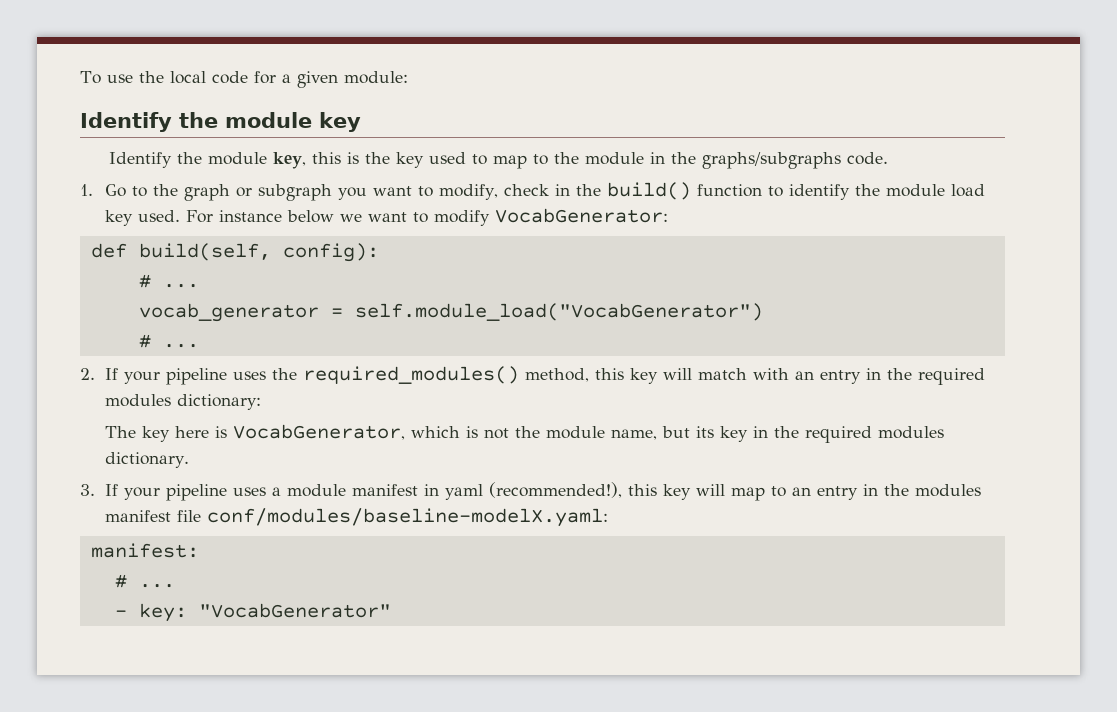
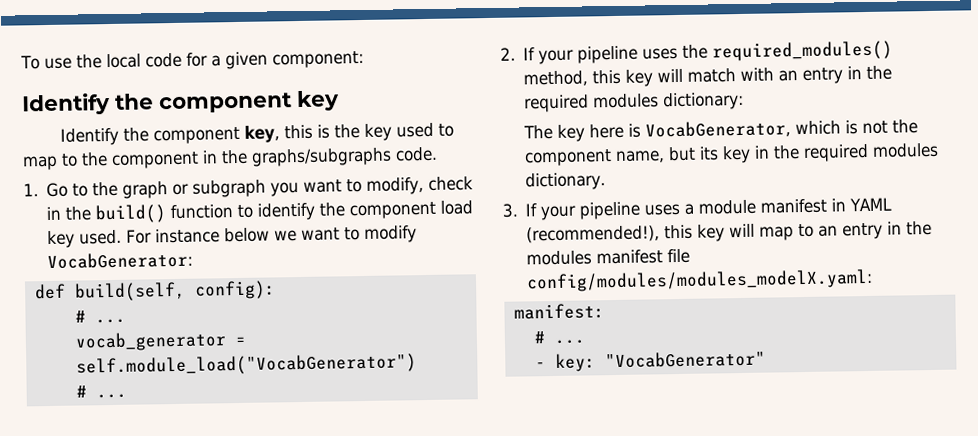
[343,71,408,84] [80,112,312,132] module: // Identify the module -> [271,50,364,69] [21,92,292,116] component: // Identify the component
[207,152,267,165] module -> [152,126,240,145] component
[584,152,644,165] module -> [111,151,199,169] component
[886,184,946,197] module -> [349,201,437,220] component
[546,426,606,439] module -> [524,149,613,167] component
[445,484,484,500] yaml -> [849,197,893,212] YAML
[207,508,609,527] conf/modules/baseline-modelX.yaml: -> [526,268,874,293] config/modules/modules_modelX.yaml:

